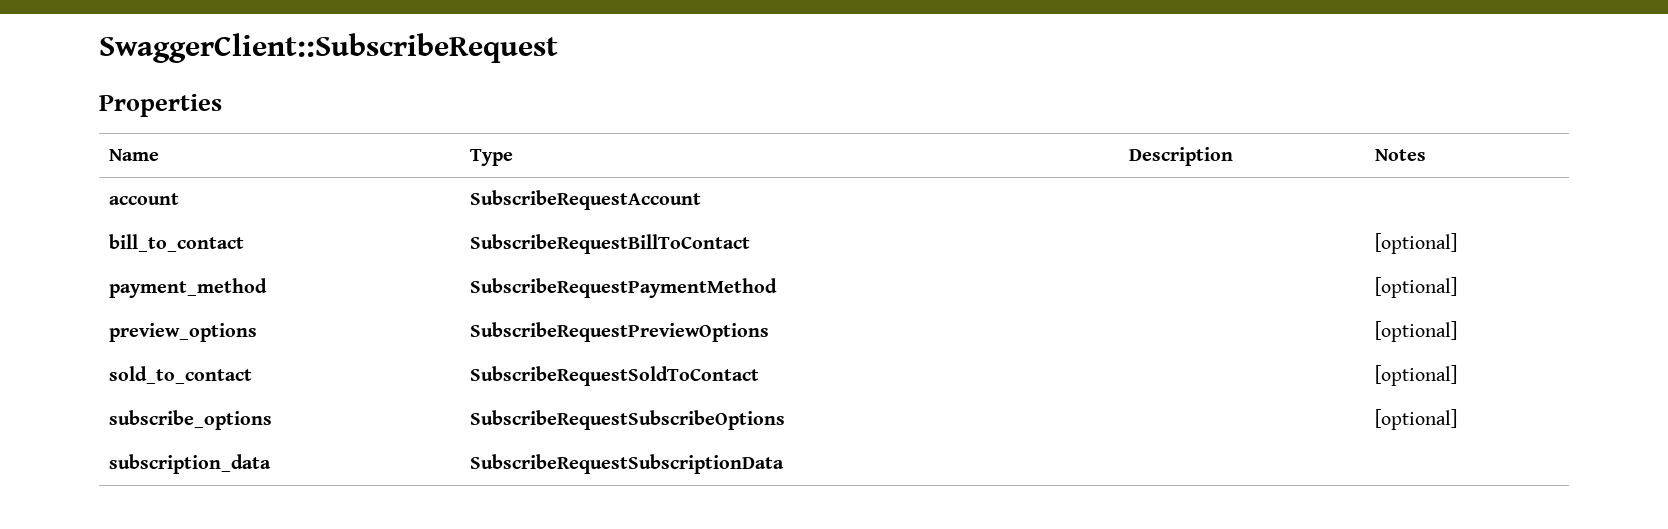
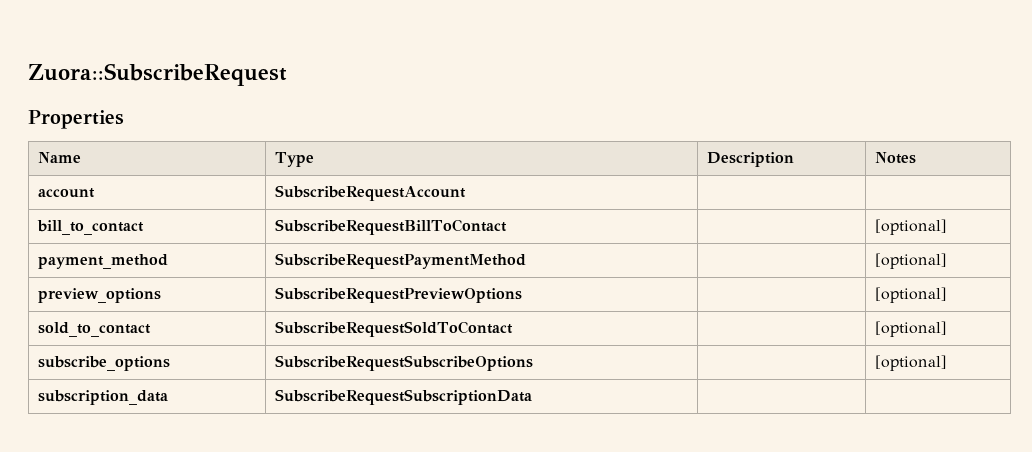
[99,33,558,63] SwaggerClient::SubscribeRequest -> [28,63,287,86] Zuora::SubscribeRequest

